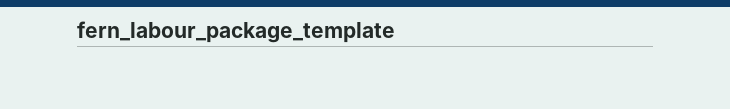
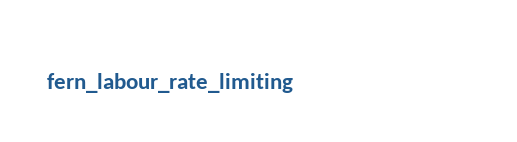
[77,21,395,43] fern_labour_package_template -> [47,73,293,93] fern_labour_rate_limiting

